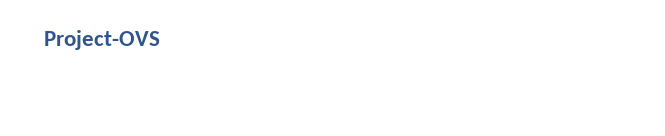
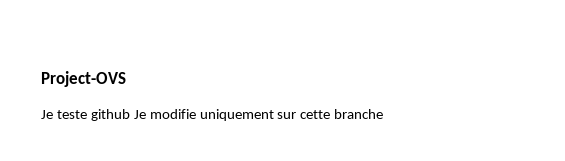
(160, 40) none -> [41,109,384,121] // Je teste github Je modifie uniquement sur cette branche

